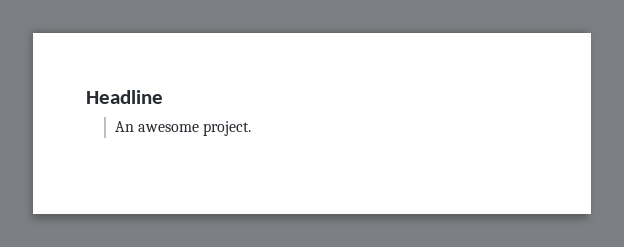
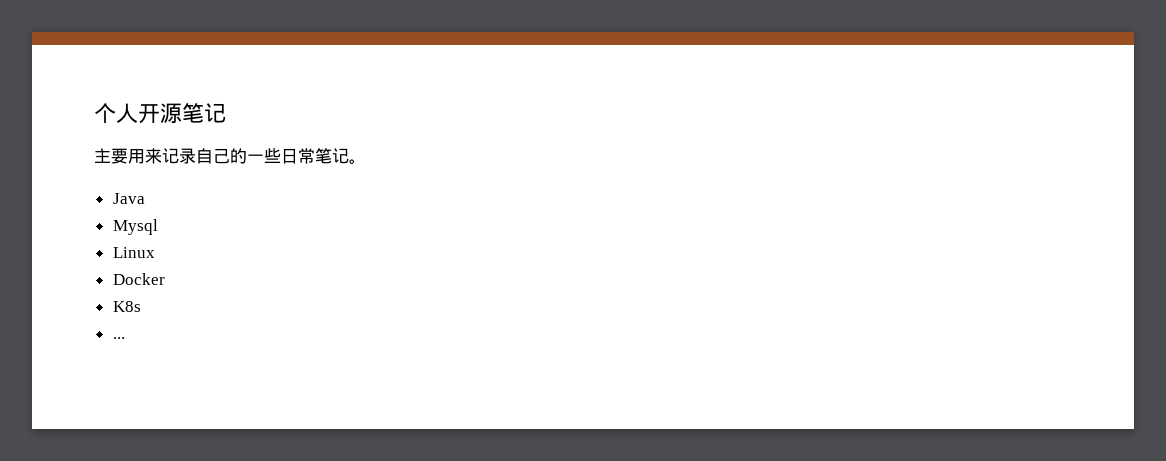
[86,90,163,104] [114,121,252,136] Headline // An awesome project. -> [94,103,226,124] [94,148,366,164] [112,193,145,204] [112,219,158,235] [112,247,155,258] [112,273,165,285] [112,301,141,312] [112,337,125,339] 个人开源笔记 // 主要用来记录自己的一些日常笔记。 // Java // Mysql // Linux // Docker // K8s // ...

